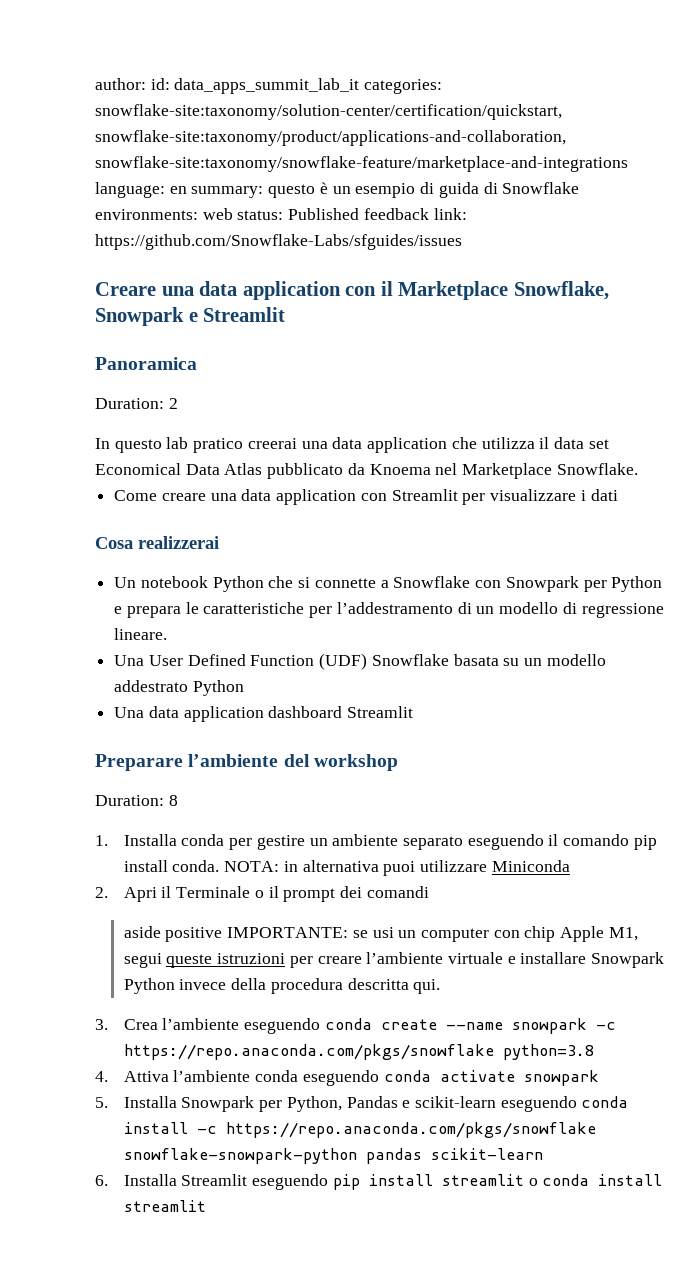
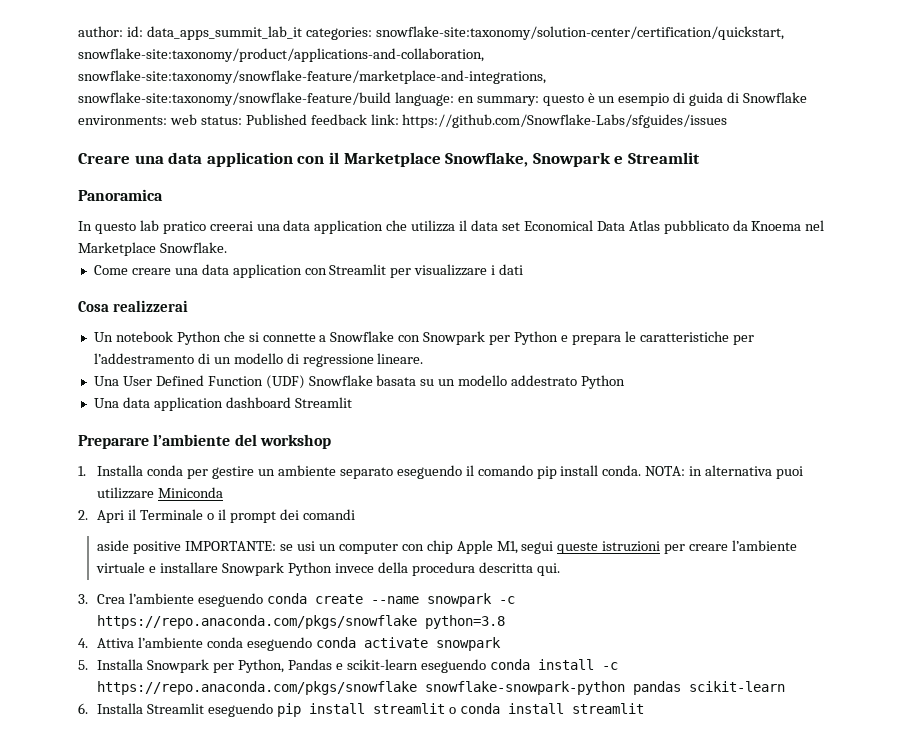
[95,156,628,172] snowflake-site:taxonomy/snowflake-feature/marketplace-and-integrations -> [78,70,546,84] [78,92,391,106] snowflake-site:taxonomy/snowflake-feature/marketplace-and-integrations, snowflake-site:taxonomy/snowflake-feature/build
[95,398,178,409] // Duration: 2 -> (163, 195) none
[95,795,178,806] // Duration: 8 -> (331, 441) none

